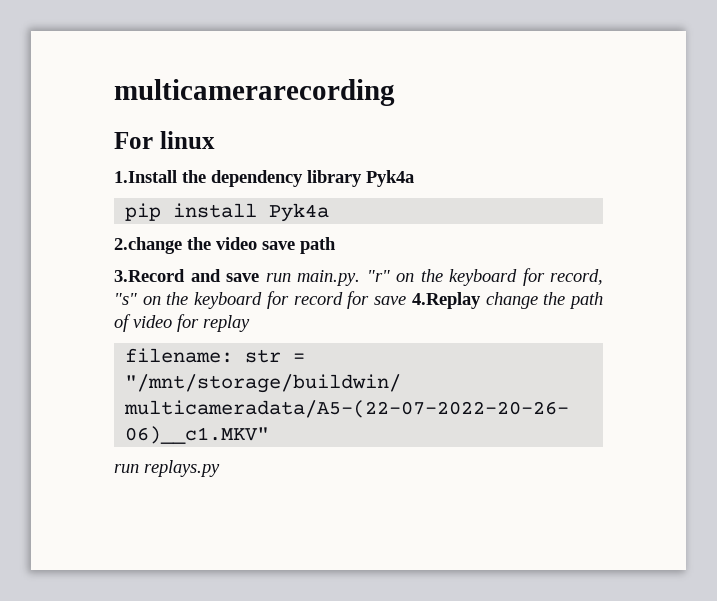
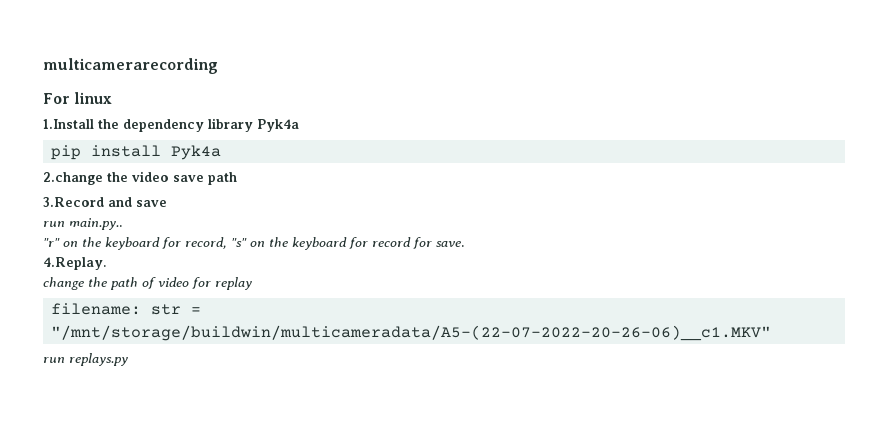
[265,270,360,286] run main.py. -> [43,218,122,230] // run main.py.. //
[374,292,481,309] save 4.Replay -> [436,241,464,247] [43,257,106,270] save. // 4.Replay. //

